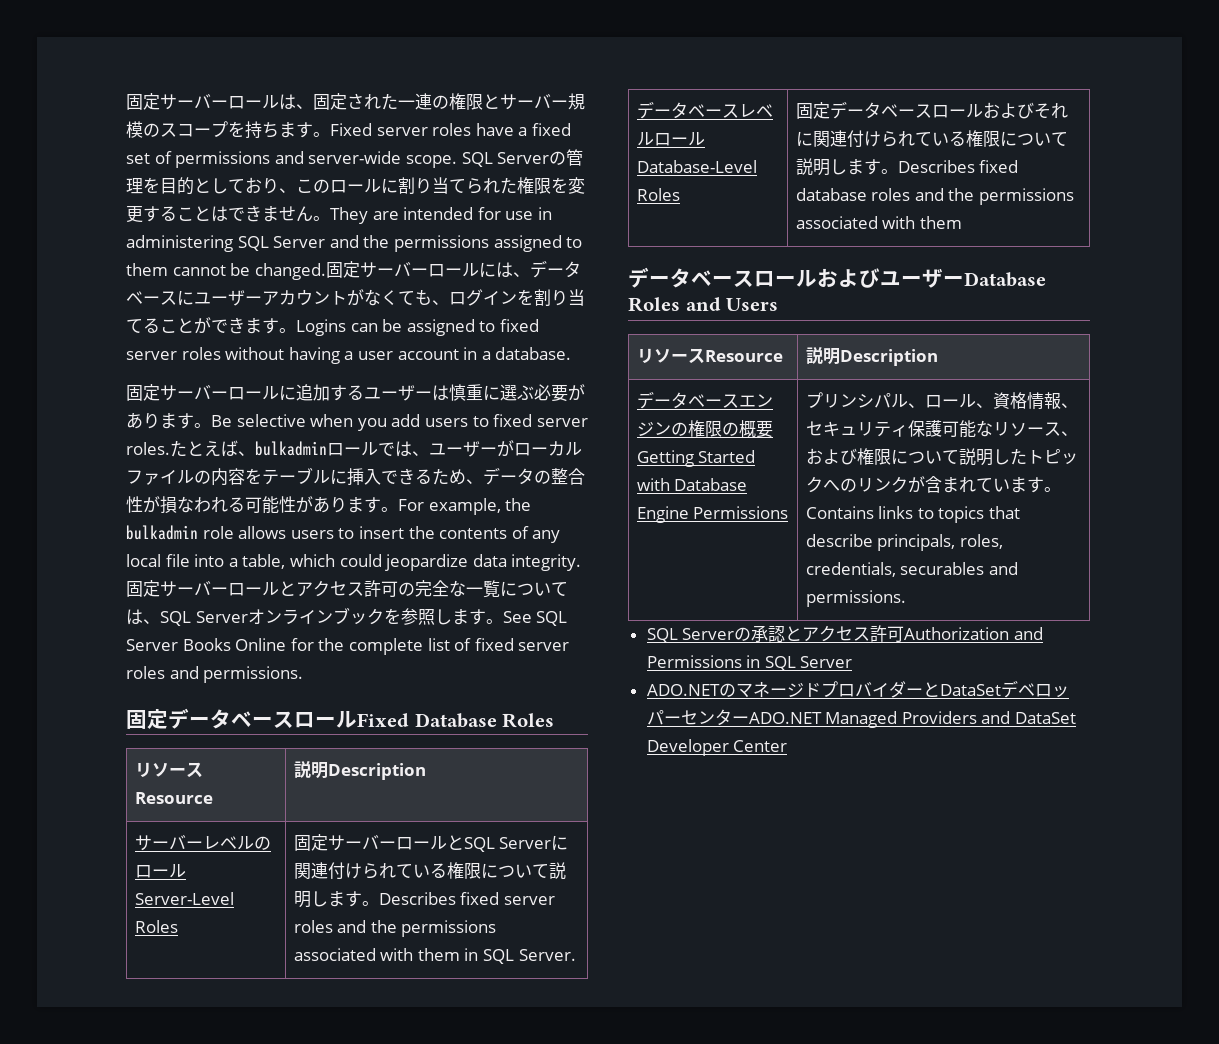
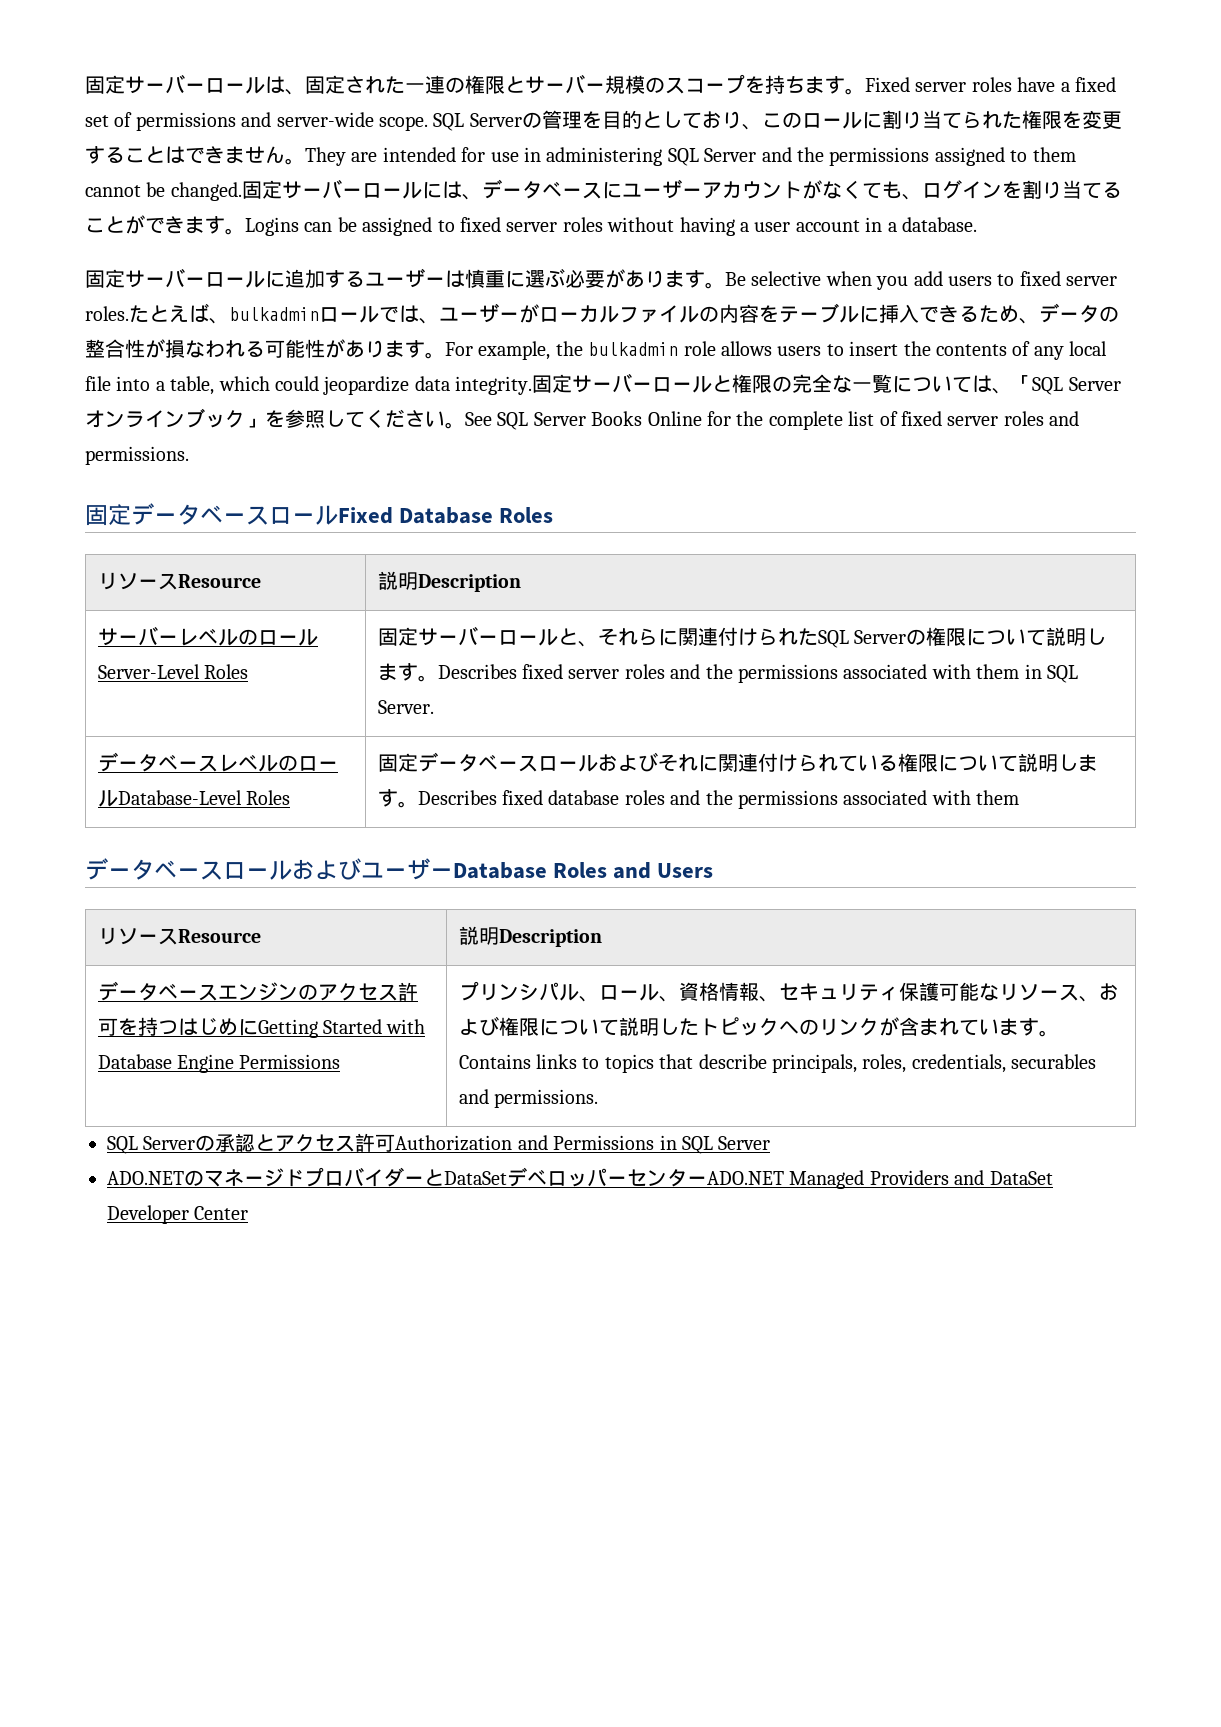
[296,580,398,597] アクセス許可 -> [732,374,773,393] 権限
(160, 621) none -> [1012,375,1033,391] 「
(384, 616) none -> [245,418,265,428] 」
[451,609,486,625] ます -> [345,409,445,428] てください
[463,835,569,852] [293,862,447,880] SQL Serverに関連付けられている -> [577,627,927,648] 、それらに関連付けられたSQL Serverの
(654, 139) none -> [277,755,298,771] の
[687,420,773,438] 権限の概要 -> [317,982,418,1001] [97,1017,258,1036] アクセス許可を持つはじめに

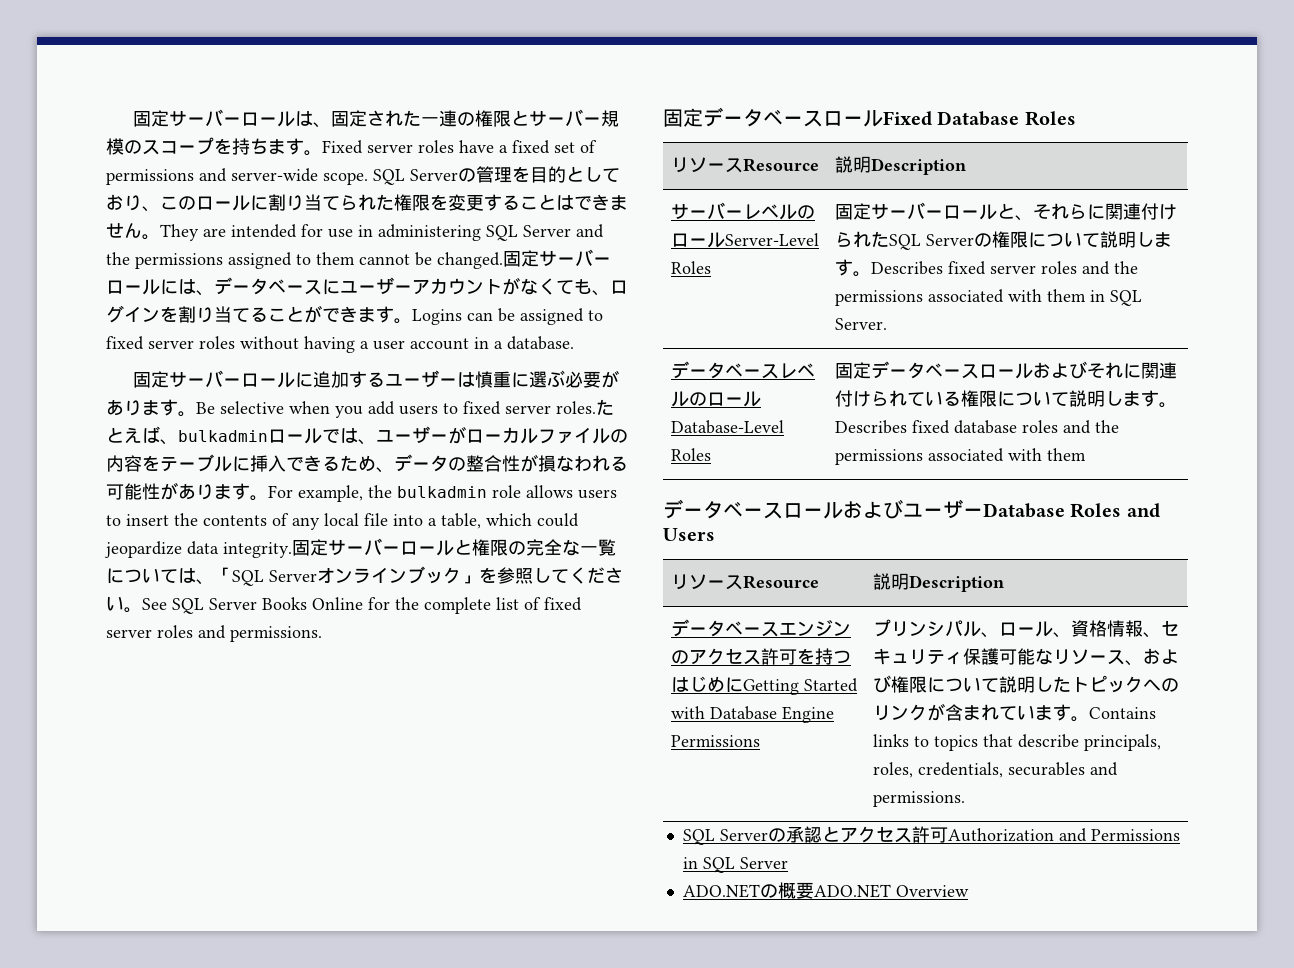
[204,1167,1053,1189] [107,1205,249,1224] マネージドプロバイダーとDataSetデベロッパーセンターADO.NET Managed Providers and DataSet Developer Center -> [777,882,969,899] 概要ADO.NET Overview

